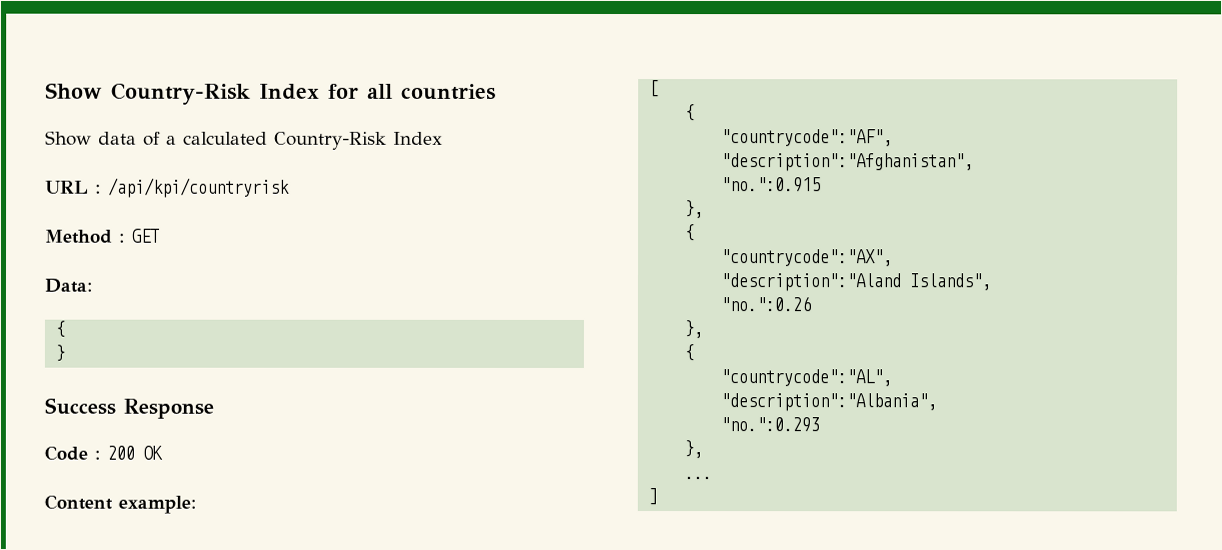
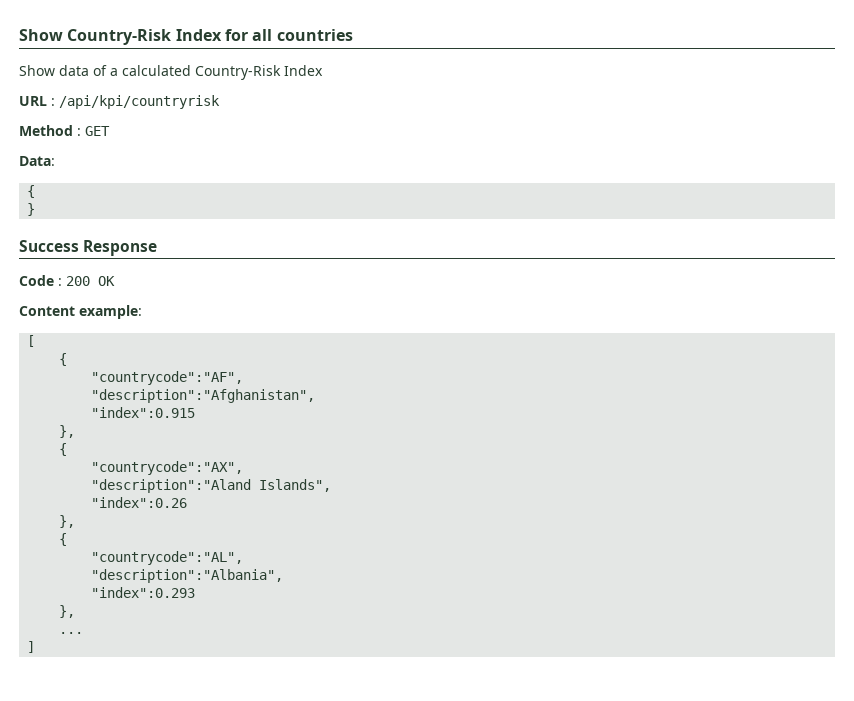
[721,177,822,193] "no.":0.915 -> [91,407,196,418] "index":0.915
[720,296,812,312] "no.":0.26 -> [91,497,188,508] "index":0.26
[720,417,821,433] "no.":0.293 -> [91,587,196,598] "index":0.293

